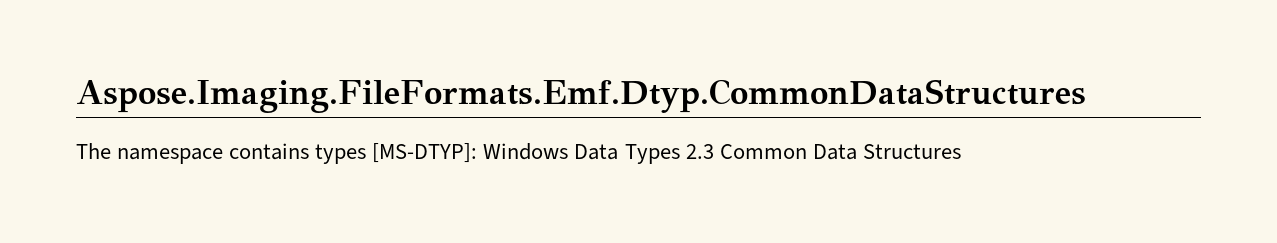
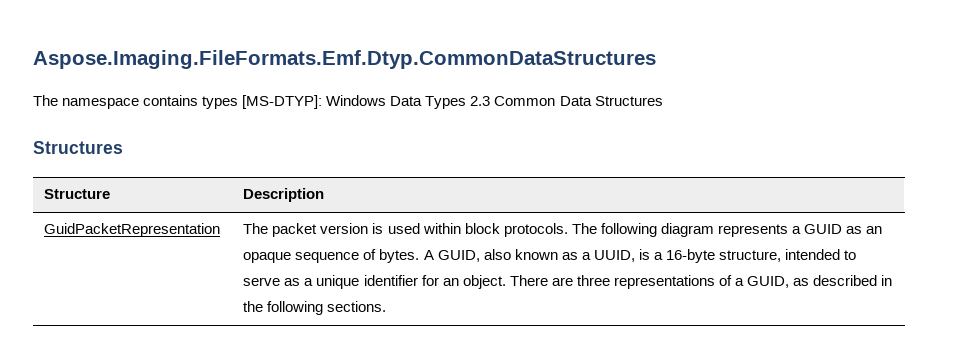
(961, 151) none -> [33,141,123,154] [44,189,111,199] [243,188,325,202] [44,223,221,237] [243,223,883,237] [243,249,857,263] [243,275,893,289] [243,301,387,315] // Structures // Structure | Description // GuidPacketRepresentation | The packet version is used within block protocols. The following diagram represents a GUID as an opaque sequence of bytes. A GUID, also known as a UUID, is a 16-byte structure, intended to serve as a unique identifier for an object. There are three representations of a GUID, as described in the following sections.

